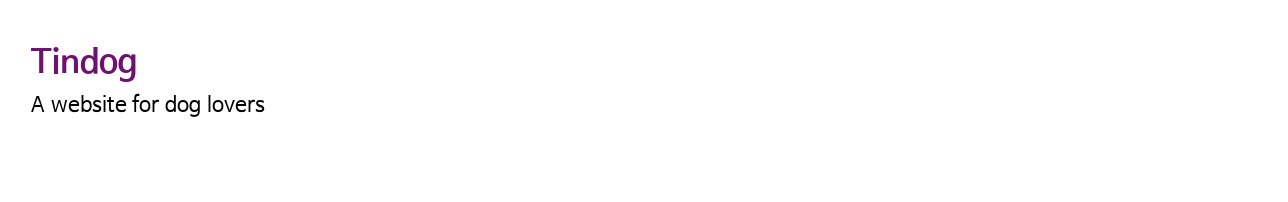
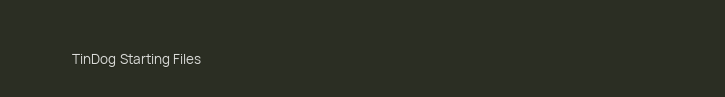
[31,47,137,82] [31,93,265,117] Tindog // A website for dog lovers -> [71,53,202,67] TinDog Starting Files

